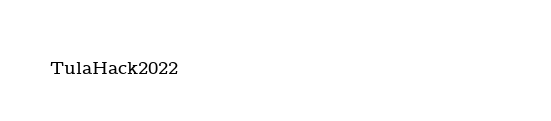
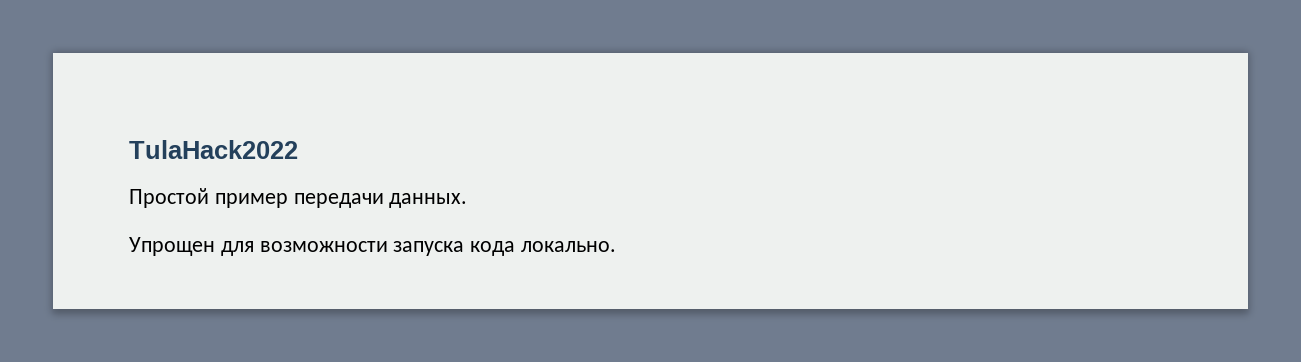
(178, 68) none -> [129,188,468,208] [129,237,617,256] // Простой пример передачи данных. // Упрощен для возможности запуска кода локально.

